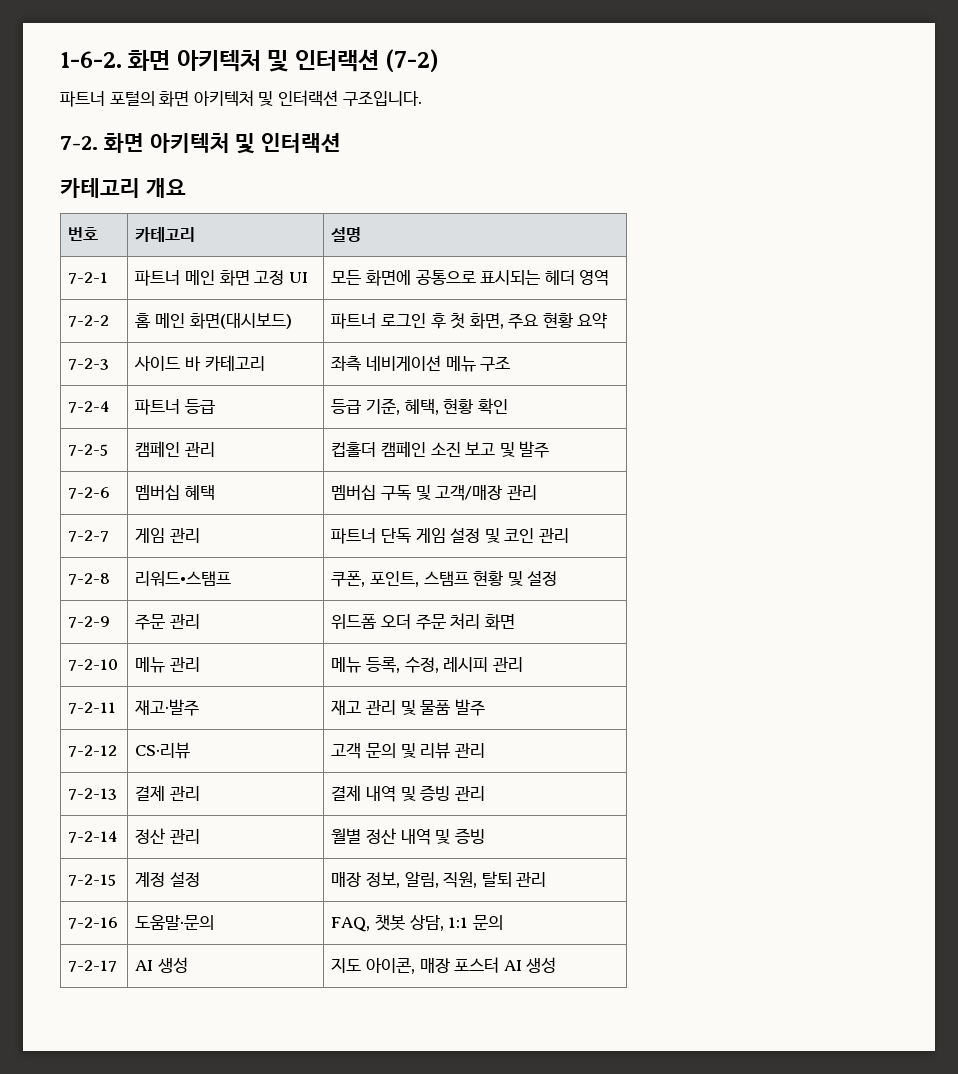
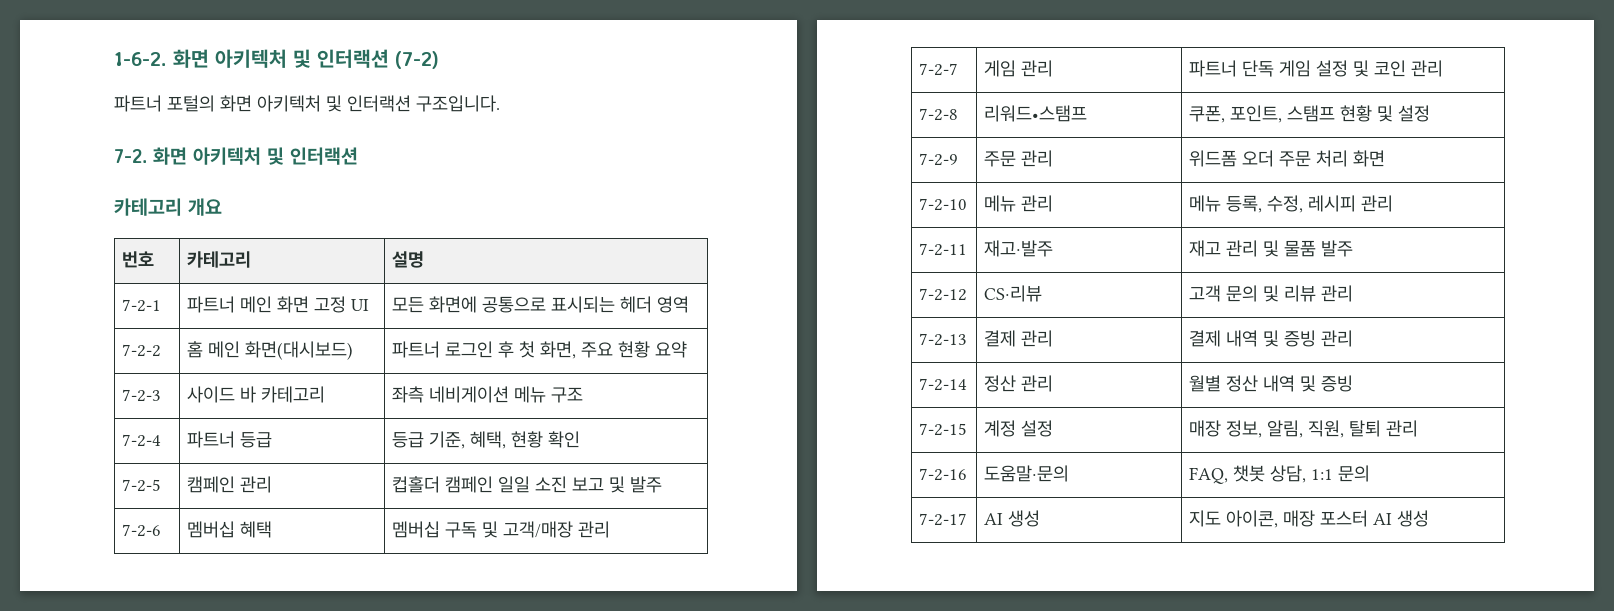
(426, 449) none -> [498,476,531,493] 일일

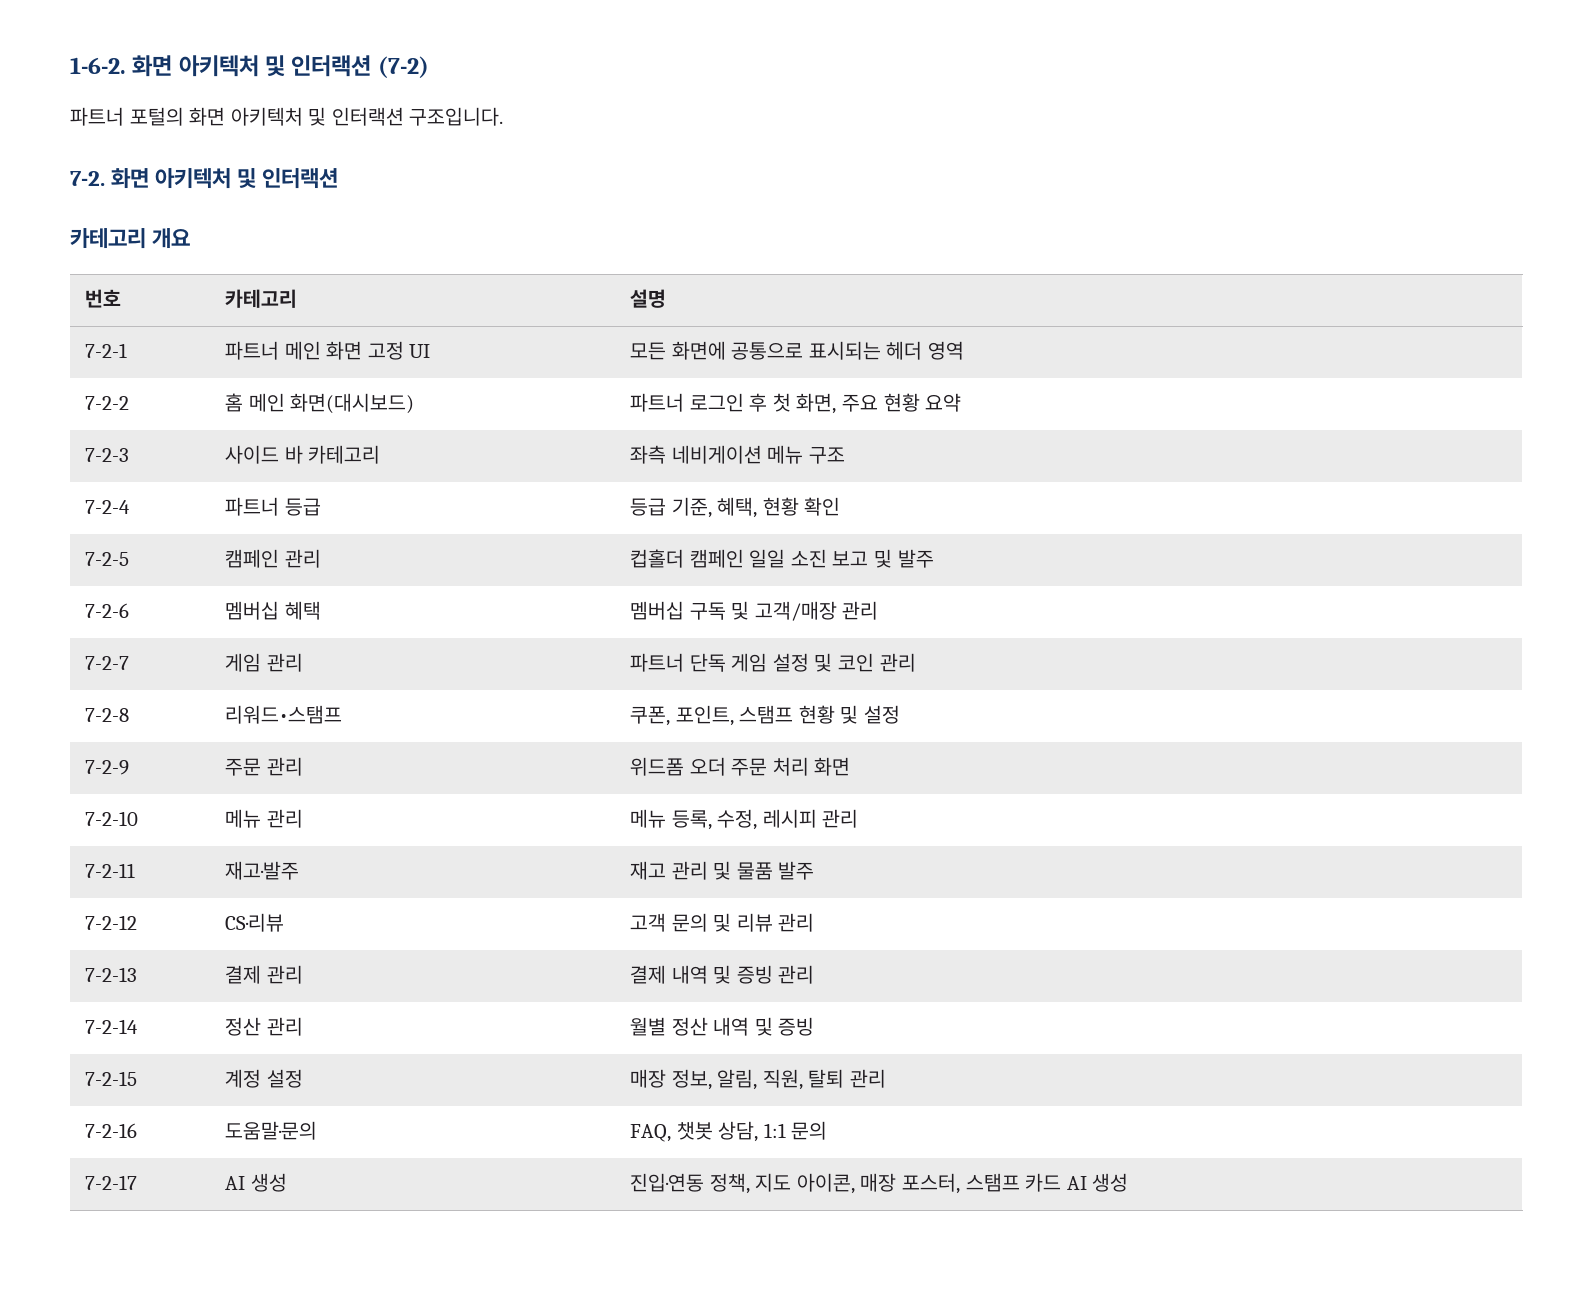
(1041, 518) none -> [630,1173,750,1194] 진입·연동 정책,
[1320,510,1369,527] 포스터 -> [901,1173,1062,1194] 포스터, 스탬프 카드

